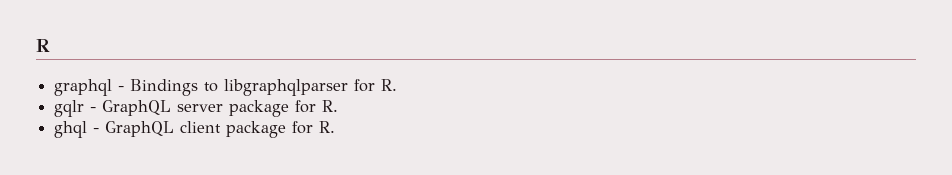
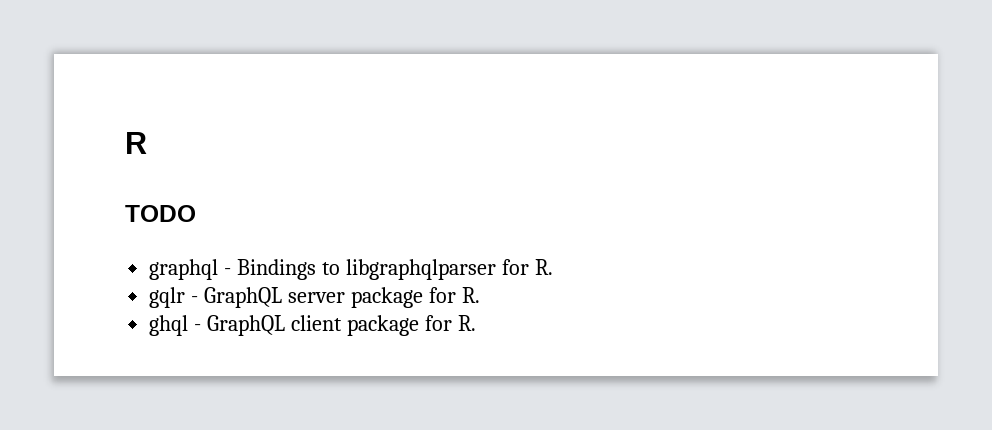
(50, 45) none -> [125,205,196,222] // TODO

